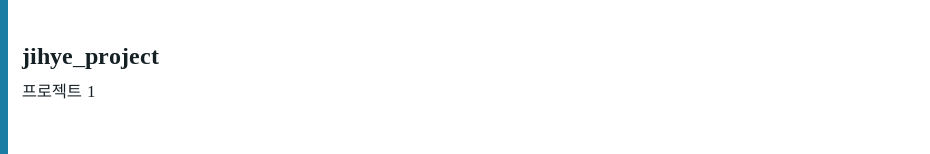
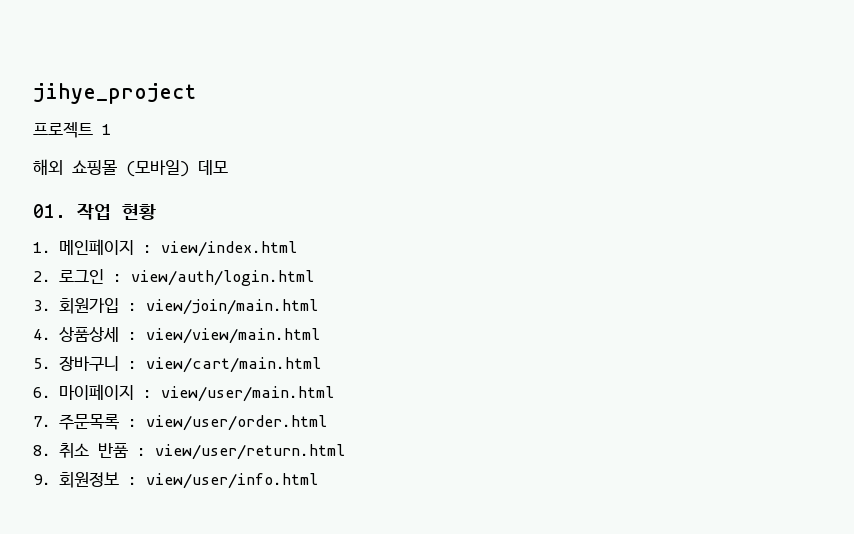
(96, 91) none -> [33,159,228,177] [33,203,156,220] [33,239,298,257] [33,269,315,286] [33,298,319,315] [33,327,321,344] [33,356,322,373] [33,384,335,402] [33,414,328,431] [33,443,346,460] [33,472,319,489] // 해외 쇼핑몰 (모바일) 데모 // 01. 작업 현황 // 1. 메인페이지 : view/index.html // 2. 로그인 : view/auth/login.html // 3. 회원가입 : view/join/main.html // 4. 상품상세 : view/view/main.html // 5. 장바구니 : view/cart/main.html // 6. 마이페이지 : view/user/main.html // 7. 주문목록 : view/user/order.html // 8. 취소 반품 : view/user/return.html // 9. 회원정보 : view/user/info.html

